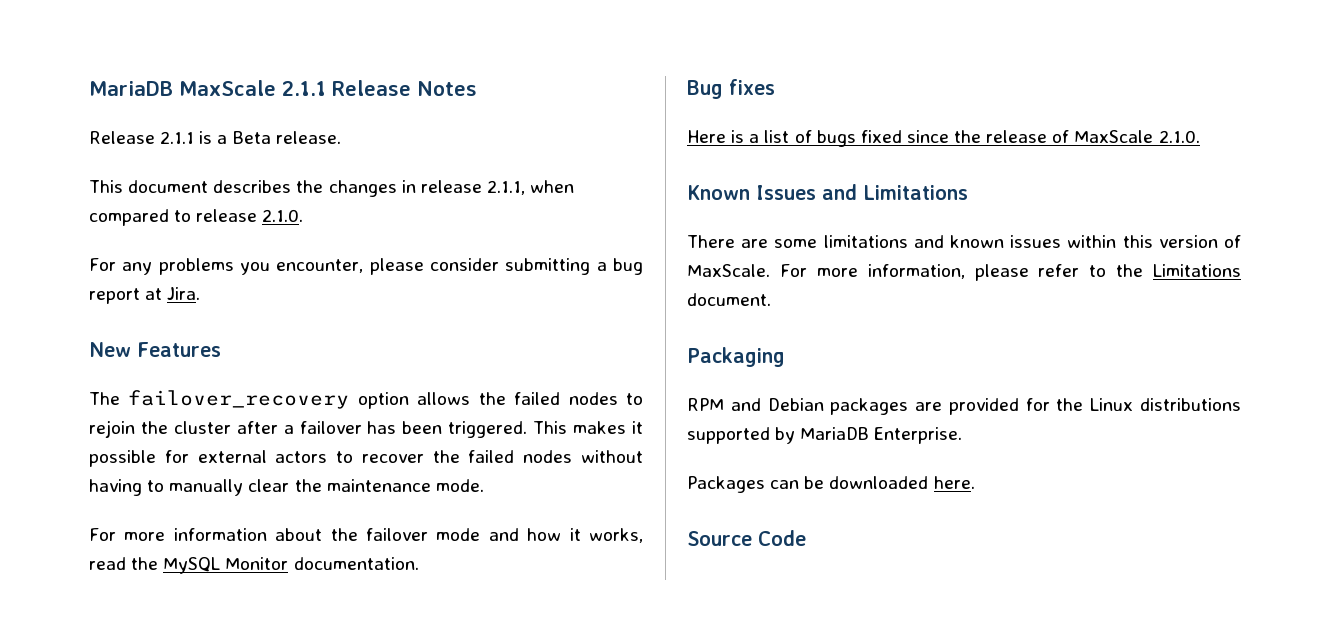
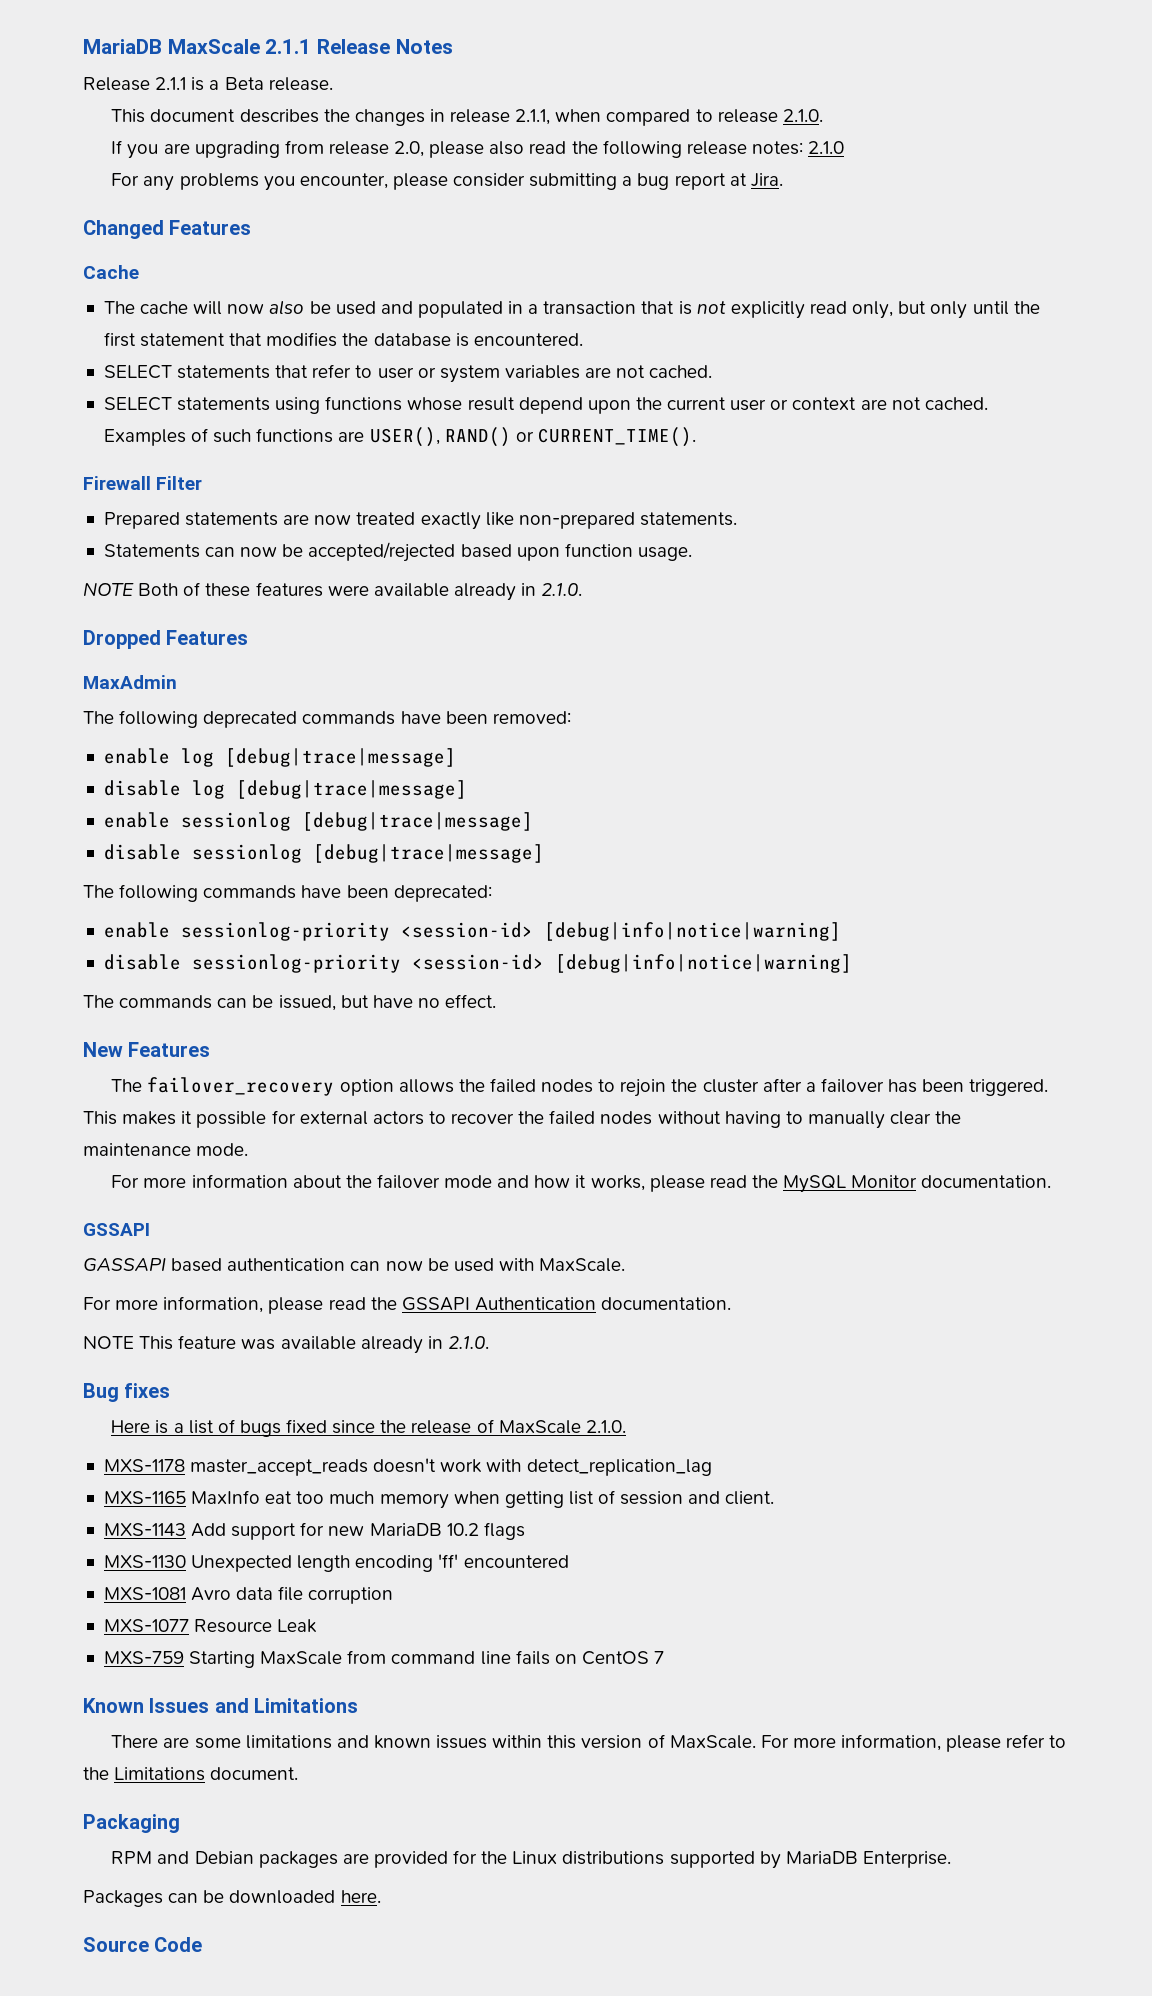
(304, 215) none -> [111,140,845,159] // If you are upgrading from release 2.0, please also read the following release notes: 2.1.0
(201, 293) none -> [83,220,252,239] [83,265,139,279] [103,300,1040,319] [103,332,583,347] [103,364,713,383] [103,396,988,414] [103,427,696,447] [83,476,203,490] [103,512,737,530] [103,542,692,562] [83,582,583,601] [83,630,249,649] [83,675,177,689] [83,710,571,728] [103,748,456,767] [103,780,467,799] [103,812,533,831] [103,844,544,863] [83,884,492,902] [103,922,841,941] [103,954,852,973] [83,994,497,1011] // Changed Features // Cache // The cache will now also be used and populated in a transaction that is not explicitly read only, but only until the first statement that modifies the database is encountered. // SELECT statements that refer to user or system variables are not cached. // SELECT statements using functions whose result depend upon the current user or context are not cached. Examples of such functions are USER(), RAND() or CURRENT_TIME(). // Firewall Filter // Prepared statements are now treated exactly like non-prepared statements. // Statements can now be accepted/rejected based upon function usage. // NOTE Both of these features were available already in 2.1.0. // Dropped Features // MaxAdmin // The following deprecated commands have been removed: // enable log [debug|trace|message] // disable log [debug|trace|message] // enable sessionlog [debug|trace|message] // disable sessionlog [debug|trace|message] // The following commands have been deprecated: // enable sessionlog-priority <session-id> [debug|info|notice|warning] // disable sessionlog-priority <session-id> [debug|info|notice|warning] // The commands can be issued, but have no effect.
(643, 535) none -> [649,1175,705,1192] please
(419, 563) none -> [83,1223,150,1236] [83,1258,626,1272] [83,1296,732,1314] [83,1335,489,1354] // GSSAPI // GASSAPI based authentication can now be used with MaxScale. // For more information, please read the GSSAPI Authentication documentation. // NOTE This feature was available already in 2.1.0.
(1200, 136) none -> [103,1458,712,1476] [103,1490,775,1509] [103,1522,525,1540] [103,1554,569,1572] [103,1586,394,1604] [103,1619,318,1633] [103,1650,665,1668] // MXS-1178 master_accept_reads doesn't work with detect_replication_lag // MXS-1165 MaxInfo eat too much memory when getting list of session and client. // MXS-1143 Add support for new MariaDB 10.2 flags // MXS-1130 Unexpected length encoding 'ff' encountered // MXS-1081 Avro data file corruption // MXS-1077 Resource Leak // MXS-759 Starting MaxScale from command line fails on CentOS 7

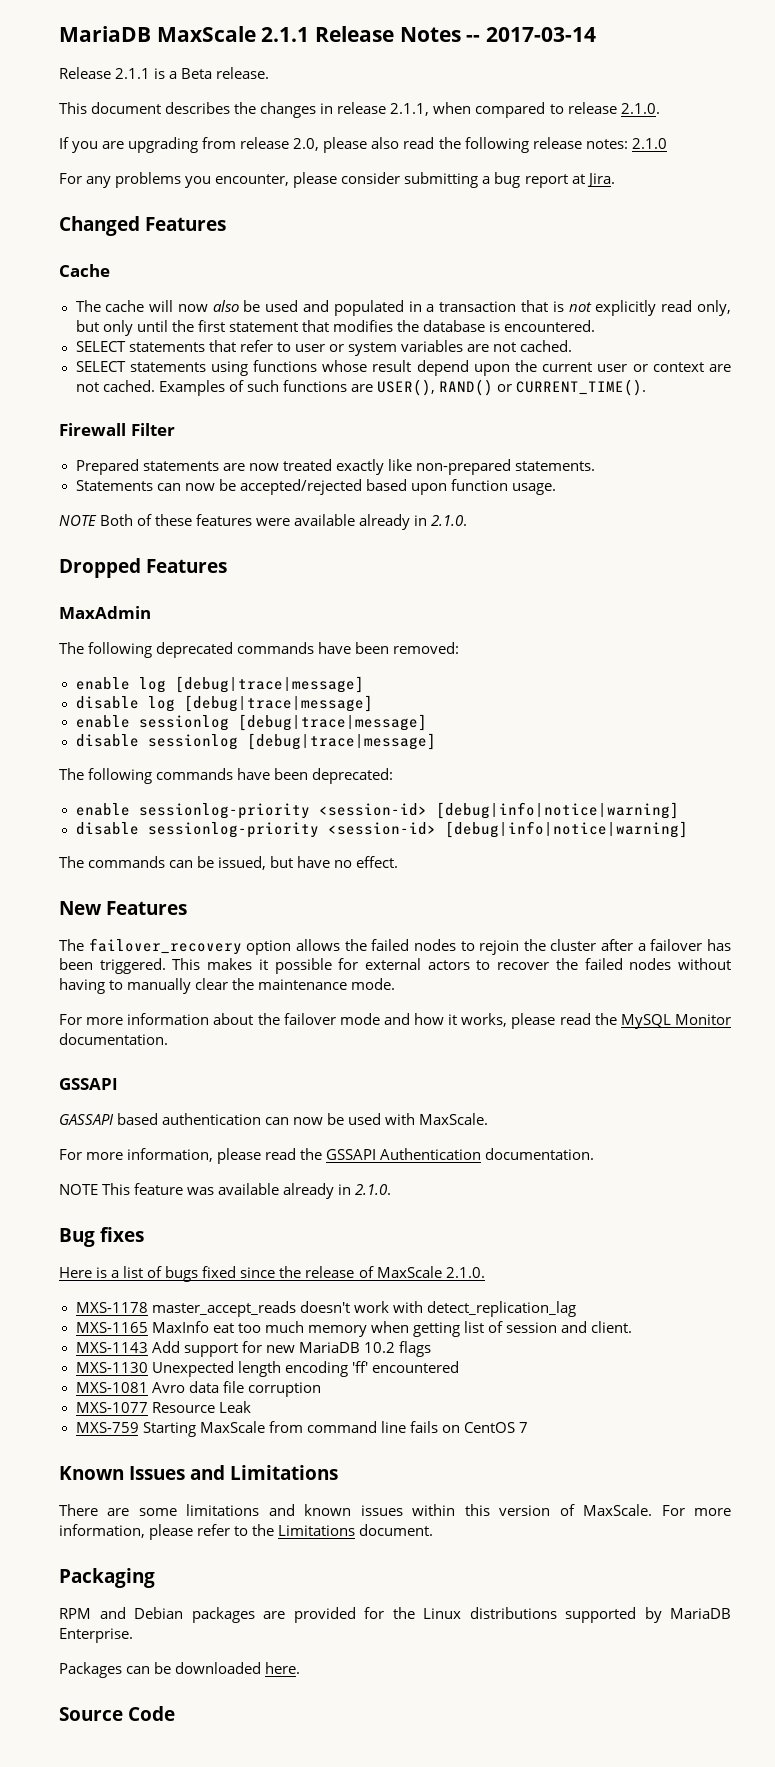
(453, 46) none -> [466,27,597,42] -- 2017-03-14

